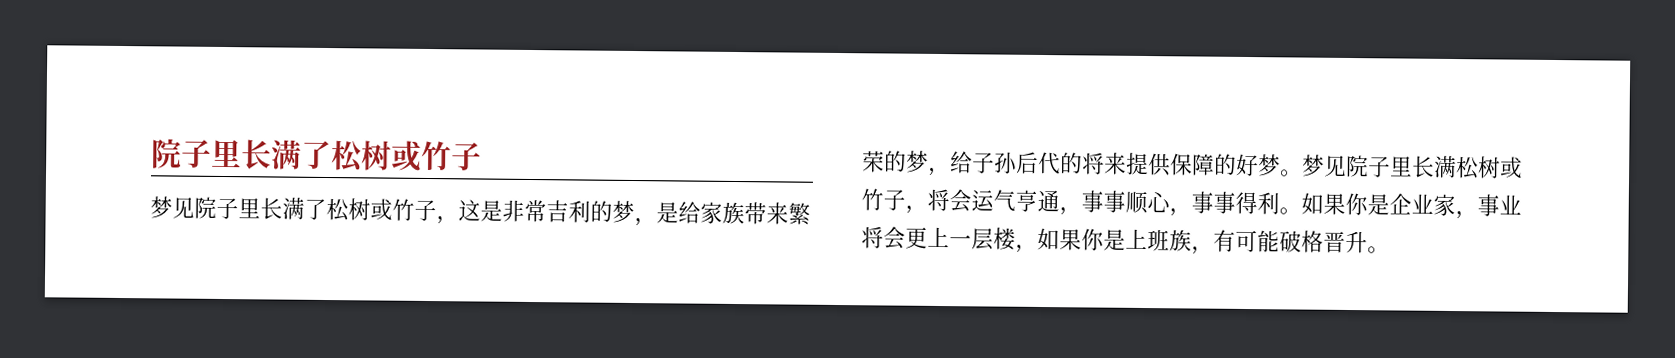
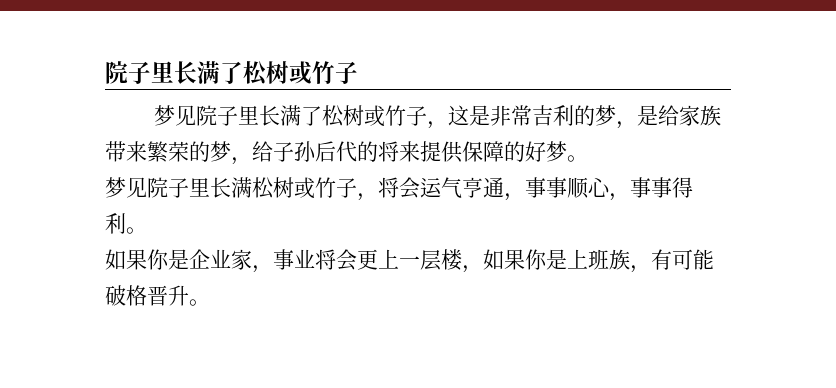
(1303, 173) none -> (588, 158) //
(1302, 211) none -> (147, 230) //

